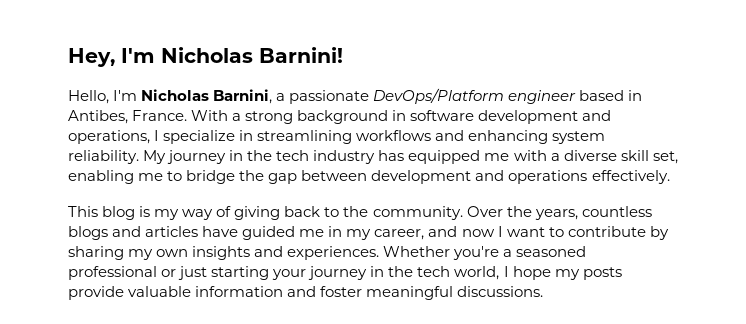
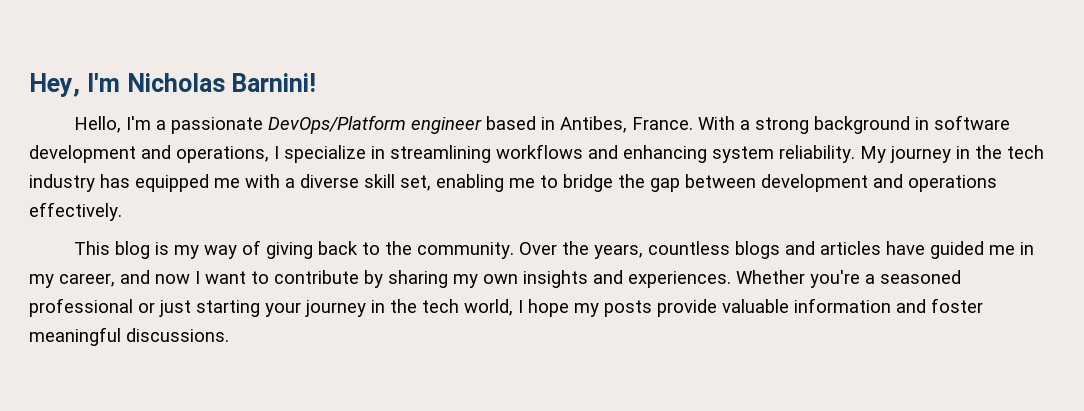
[141,89,273,104] Nicholas Barnini, -> (152, 123) none

